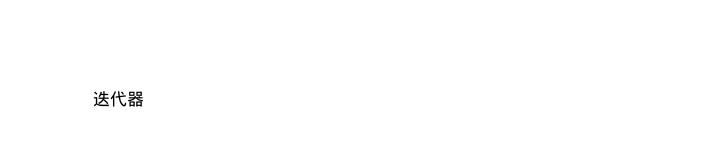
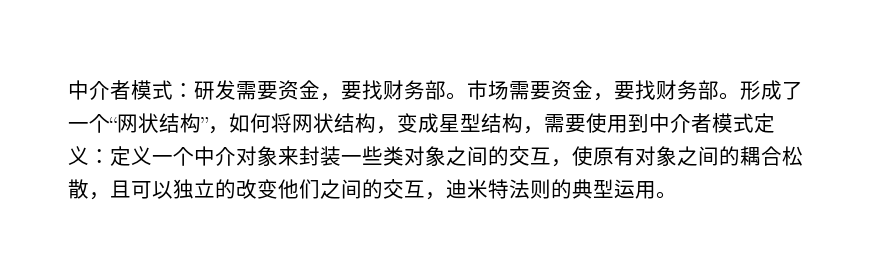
[93,91,144,107] 迭代器 -> [68,80,803,101] [68,113,775,134] [68,146,803,167] [68,179,677,200] 中介者模式：研发需要资金，要找财务部。市场需要资金，要找财务部。形成了一个“网状结构”，如何将网状结构，变成星型结构，需要使用到中介者模式定义：定义一个中介对象来封装一些类对象之间的交互，使原有对象之间的耦合松散，且可以独立的改变他们之间的交互，迪米特法则的典型运用。

